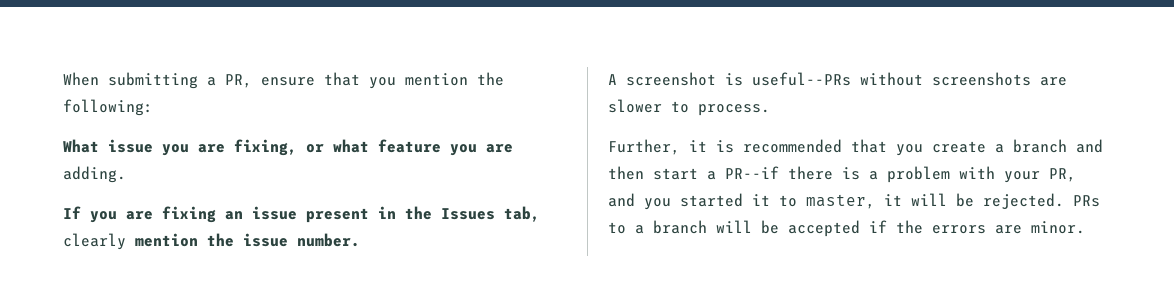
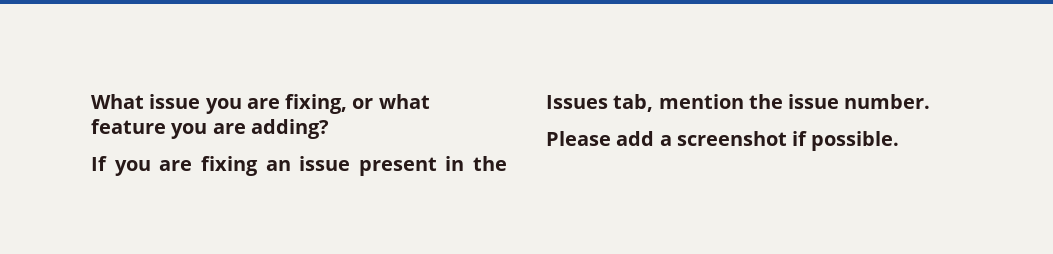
[63,72,504,89] [63,99,153,116] When submitting a PR, ensure that you mention the following: // -> (91, 101) none
[63,166,126,183] adding. -> [250,119,329,139] adding?
[63,233,126,250] clearly -> (654, 103) none
[608,72,1067,86] [608,99,770,116] [608,139,1103,156] [608,166,1076,183] [608,193,1100,210] [608,220,1085,237] A screenshot is useful--PRs without screenshots are slower to process. // Further, it is recommended that you create a branch and then start a PR--if there is a problem with your PR, and you started it to master, it will be rejected. PRs to a branch will be accepted if the errors are minor. -> [546,131,900,151] Please add a screenshot if possible.

